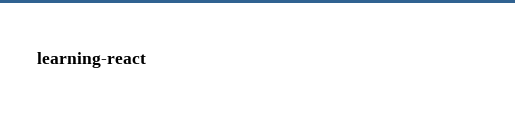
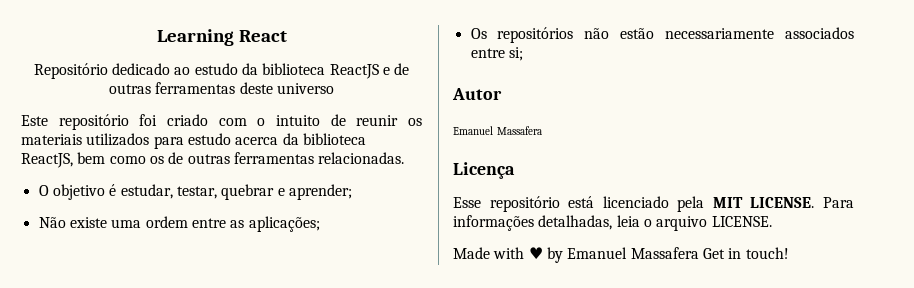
[37,52,146,68] learning-react -> [156,29,287,46] [33,63,410,79] [109,82,334,94] [21,114,423,130] [21,133,366,149] [21,152,405,168] [38,184,352,200] [38,216,320,232] [470,27,854,43] [470,47,523,61] [452,88,502,100] [453,126,543,135] [453,162,515,179] [453,196,854,212] [453,215,772,231] [453,247,789,263] Learning React // Repositório dedicado ao estudo da biblioteca ReactJS e de outras ferramentas deste universo // Este repositório foi criado com o intuito de reunir os materiais utilizados para estudo acerca da biblioteca ReactJS, bem como os de outras ferramentas relacionadas. // O objetivo é estudar, testar, quebrar e aprender; // Não existe uma ordem entre as aplicações; // Os repositórios não estão necessariamente associados entre si; // Autor // Emanuel Massafera // Licença // Esse repositório está licenciado pela MIT LICENSE. Para informações detalhadas, leia o arquivo LICENSE. // Made with ♥ by Emanuel Massafera Get in touch!

